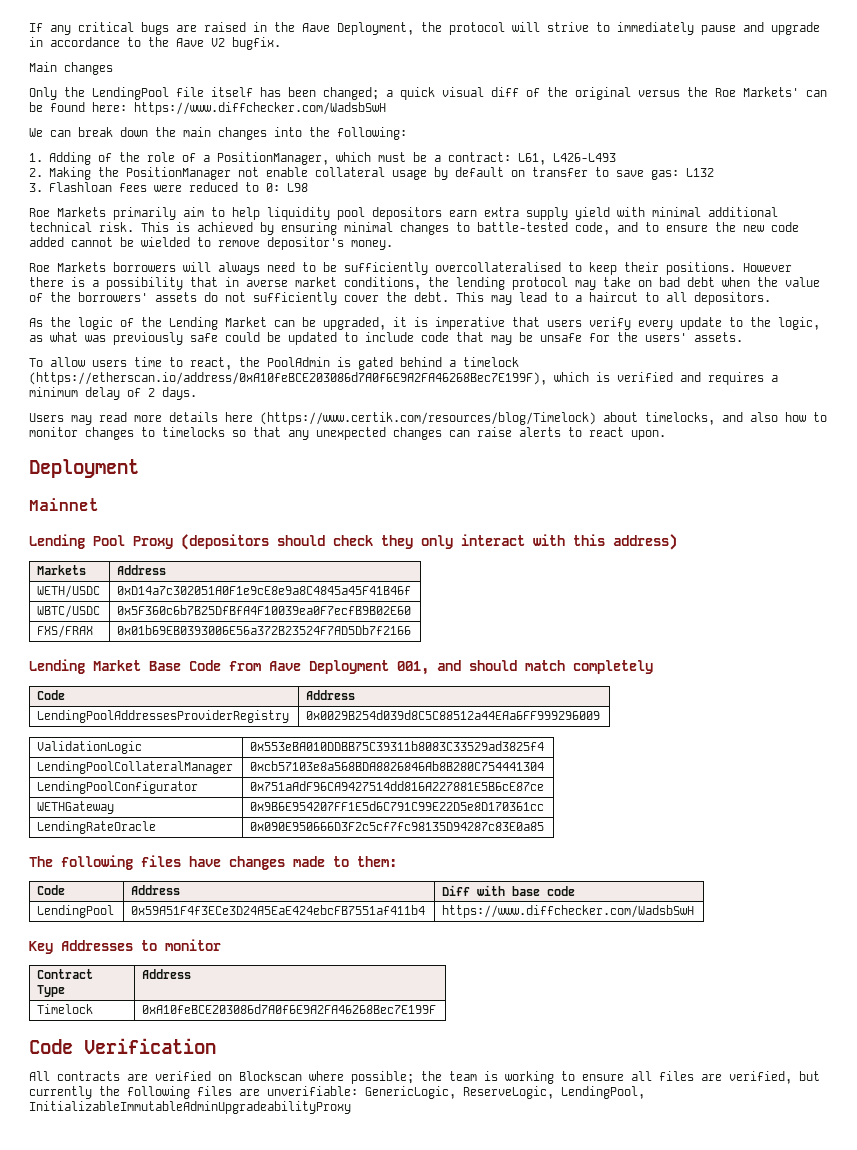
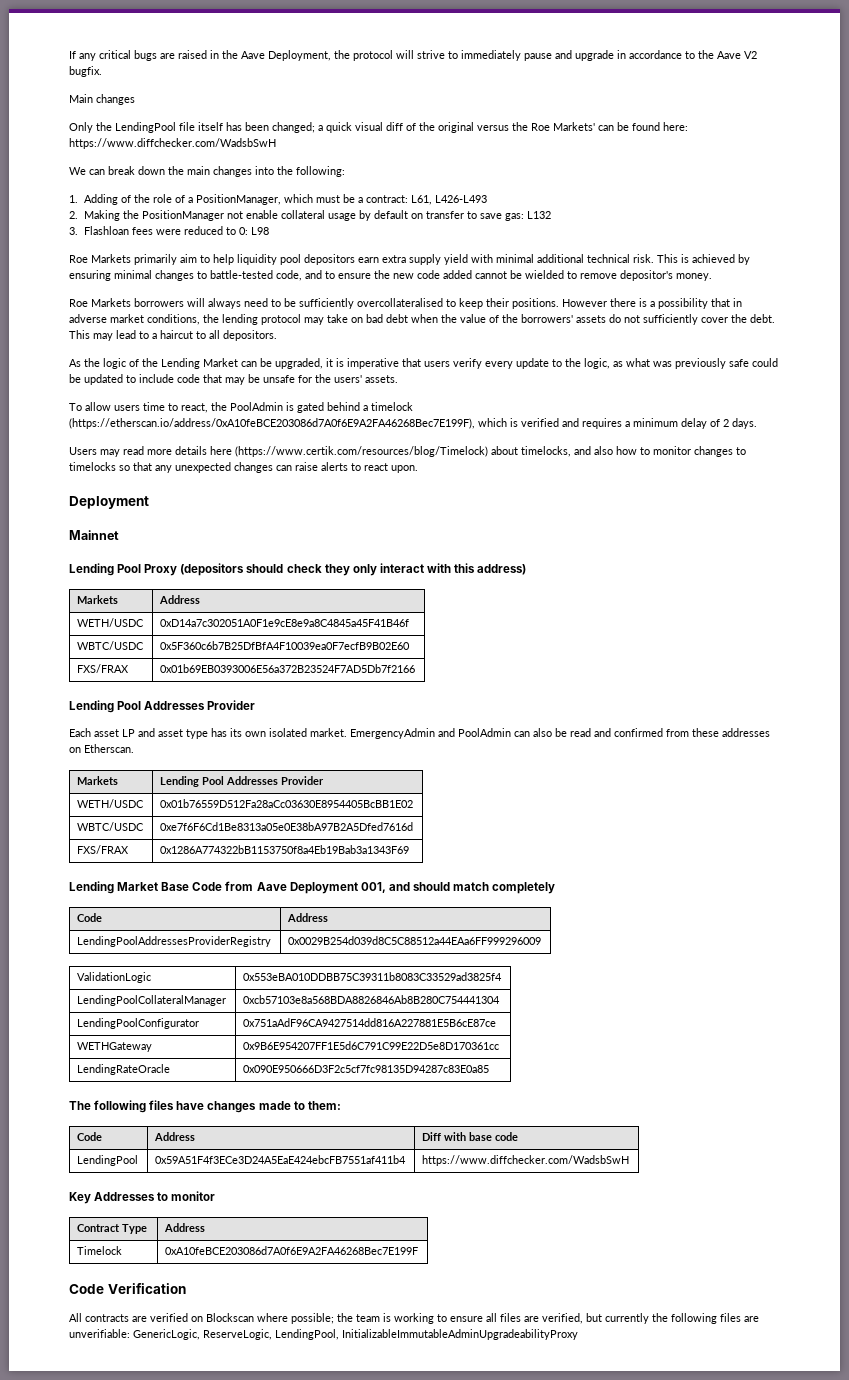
[246,280,288,287] averse -> [69,314,107,323] adverse
(412, 630) none -> [69,700,256,713] [69,728,770,739] [69,744,134,753] [77,776,119,785] [160,776,325,787] [77,799,145,808] [160,799,414,808] [77,822,145,831] [160,822,414,831] [77,845,130,854] [160,845,410,854] // Lending Pool Addresses Provider // Each asset LP and asset type has its own isolated market. EmergencyAdmin and PoolAdmin can also be read and confirmed from these addresses on Etherscan. // Markets | Lending Pool Addresses Provider // WETH/USDC | 0x01b76559D512Fa28aCc03630E8954405BcBB1E02 // WBTC/USDC | 0xe7f6F6Cd1Be8313a05e0E38bA97B2A5Dfed7616d // FXS/FRAX | 0x1286A774322bB1153750f8a4Eb19Bab3a1343F69

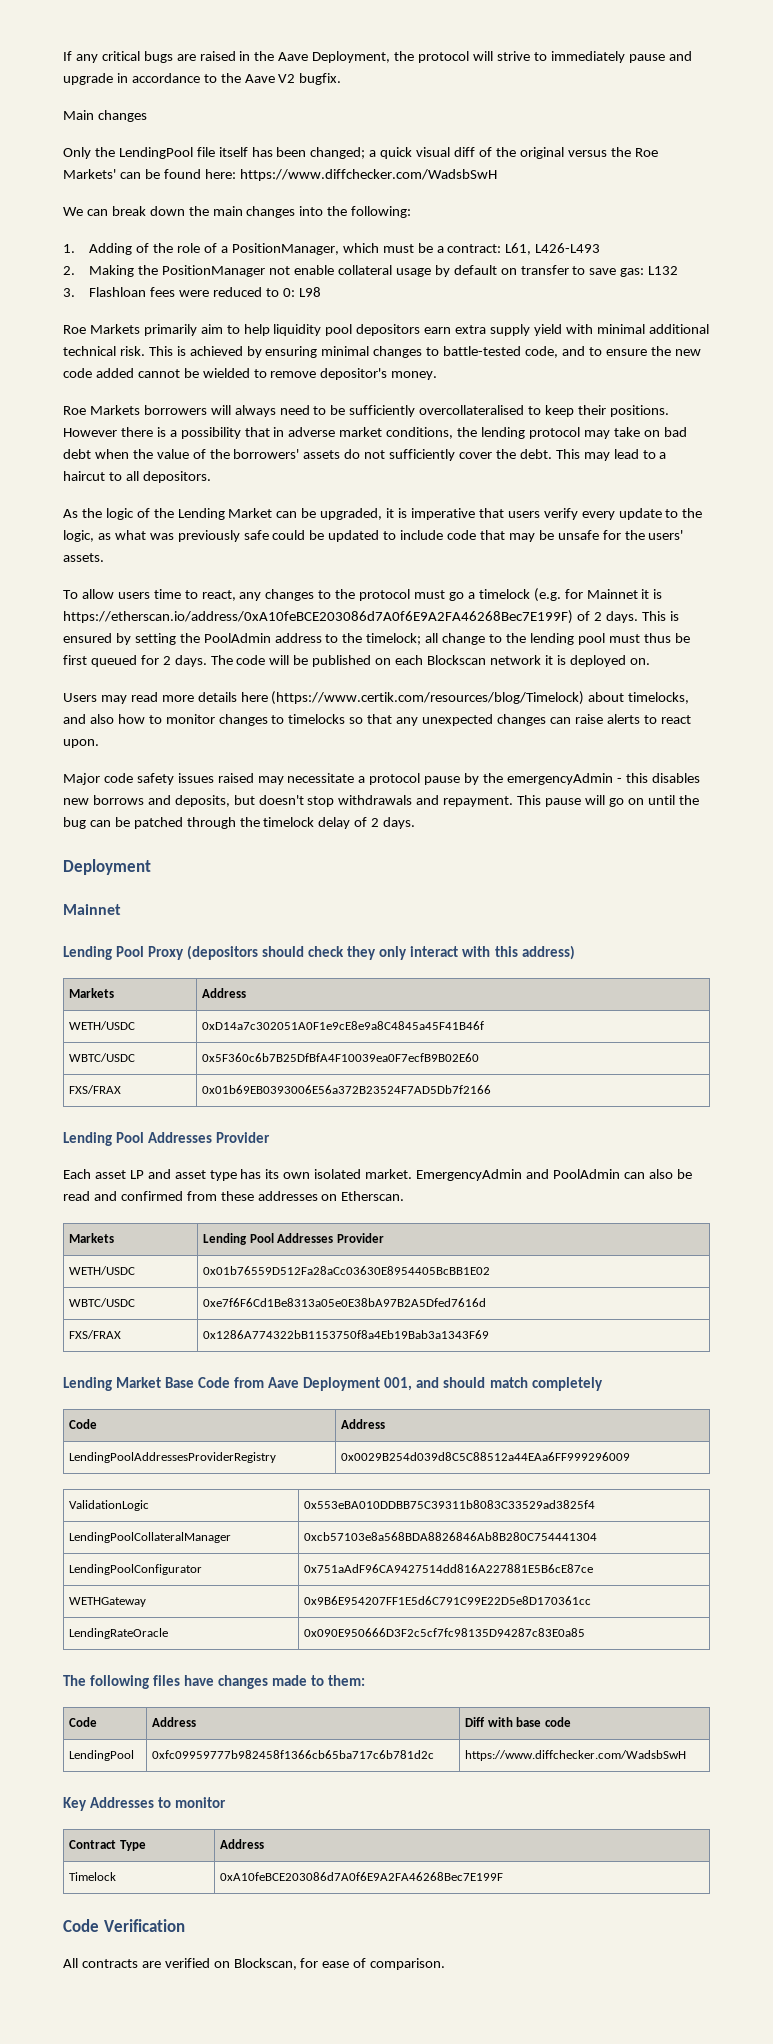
[211,402,413,413] [69,418,757,429] the PoolAdmin is gated behind a timelock (https://etherscan.io/address/0xA10feBCE203086d7A0f6E9A2FA46268Bec7E199F), which is verified and requires a minimum delay of 2 days. -> [239,588,663,602] [63,610,679,624] [63,633,690,645] [63,655,650,667] any changes to the protocol must go a timelock (e.g. for Mainnet it is https://etherscan.io/address/0xA10feBCE203086d7A0f6E9A2FA46268Bec7E199F) of 2 days. This is ensured by setting the PoolAdmin address to the timelock; all change to the lending pool must thus be first queued for 2 days. The code will be published on each Blockscan network it is deployed on.
(418, 469) none -> [63,773,700,785] [63,795,699,807] [63,817,416,829] // Major code safety issues raised may necessitate a protocol pause by the emergencyAdmin - this disables new borrows and deposits, but doesn't stop withdrawals and repayment. This pause will go on until the bug can be patched through the timelock delay of 2 days.
[155,1155,407,1164] 0x59A51F4f3ECe3D24A5EaE424ebcFB7551af411b4 -> [152,1750,435,1759] 0xfc09959777b982458f1366cb65ba717c6b781d2c
[206,1313,759,1324] [69,1329,578,1340] Blockscan where possible; the team is working to ensure all files are verified, but currently the following files are unverifiable: GenericLogic, ReserveLogic, LendingPool, InitializableImmutableAdminUpgradeabilityProxy -> [233,1958,446,1970] Blockscan, for ease of comparison.

